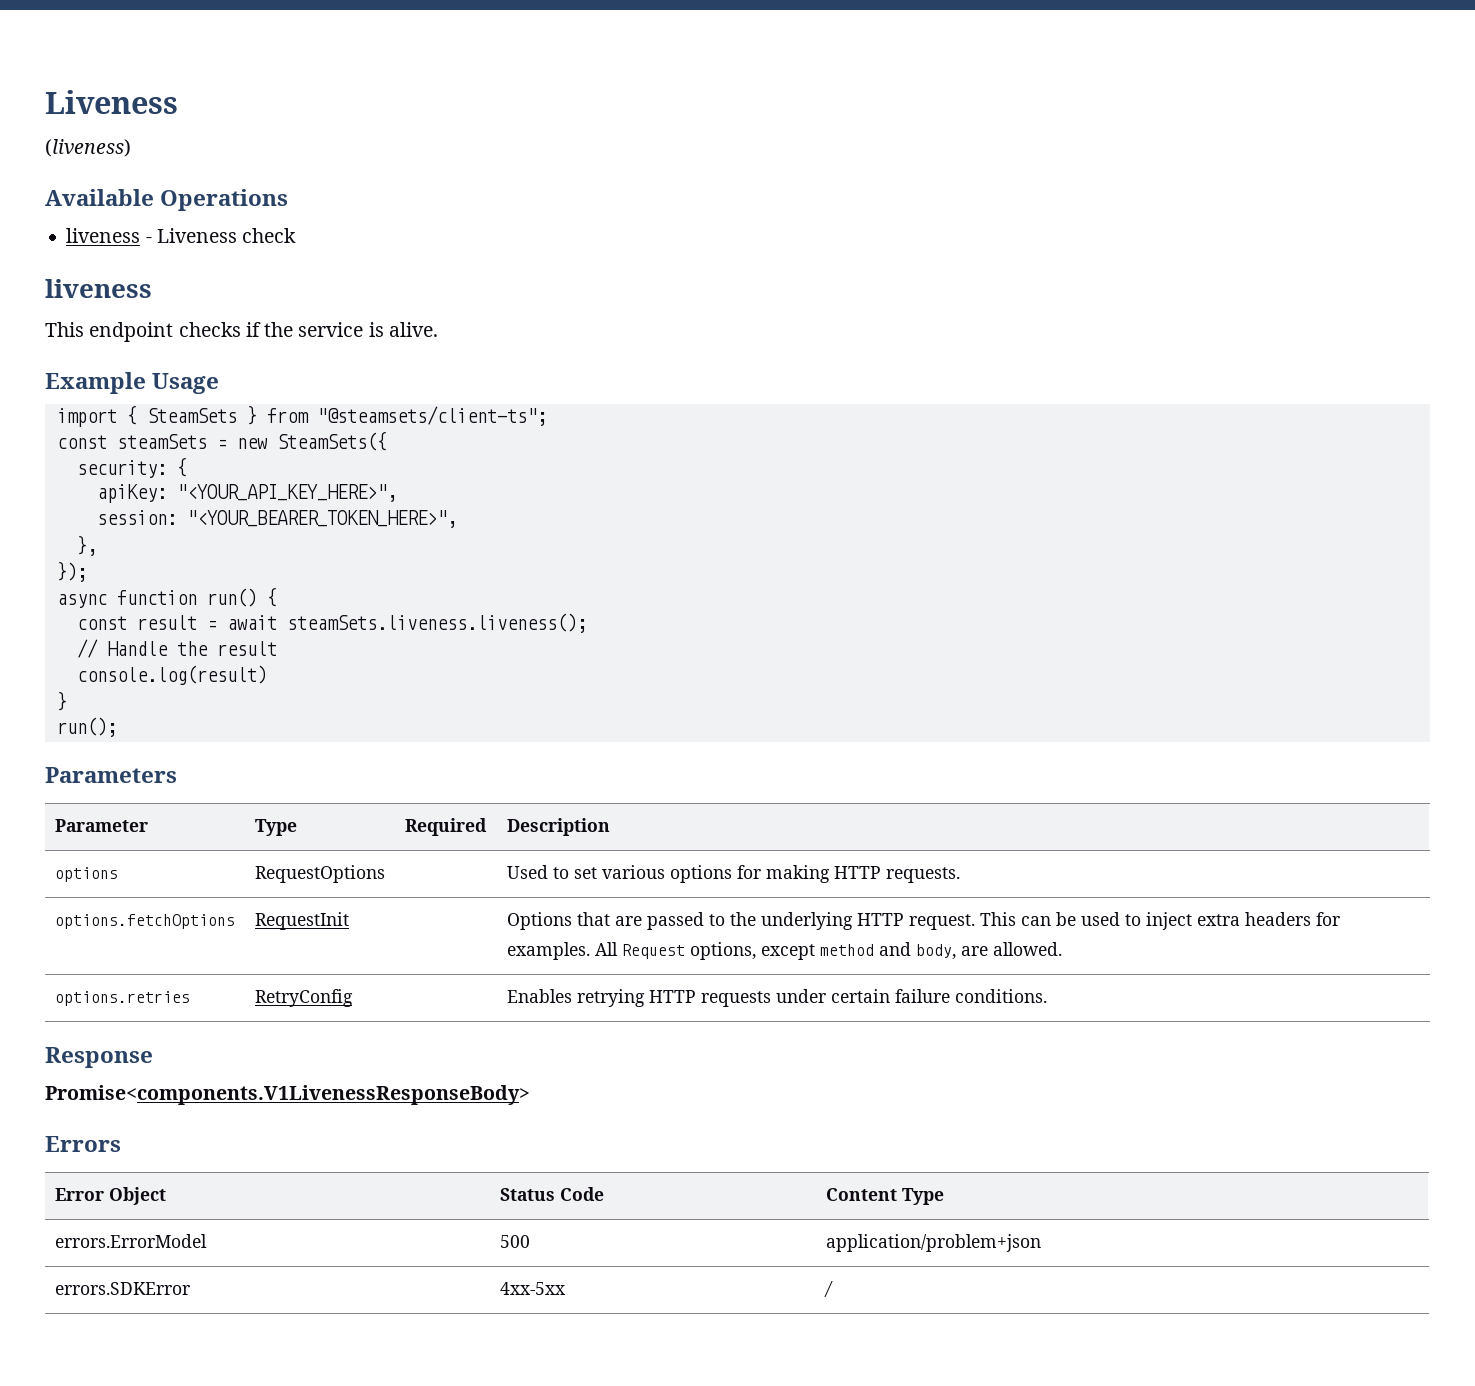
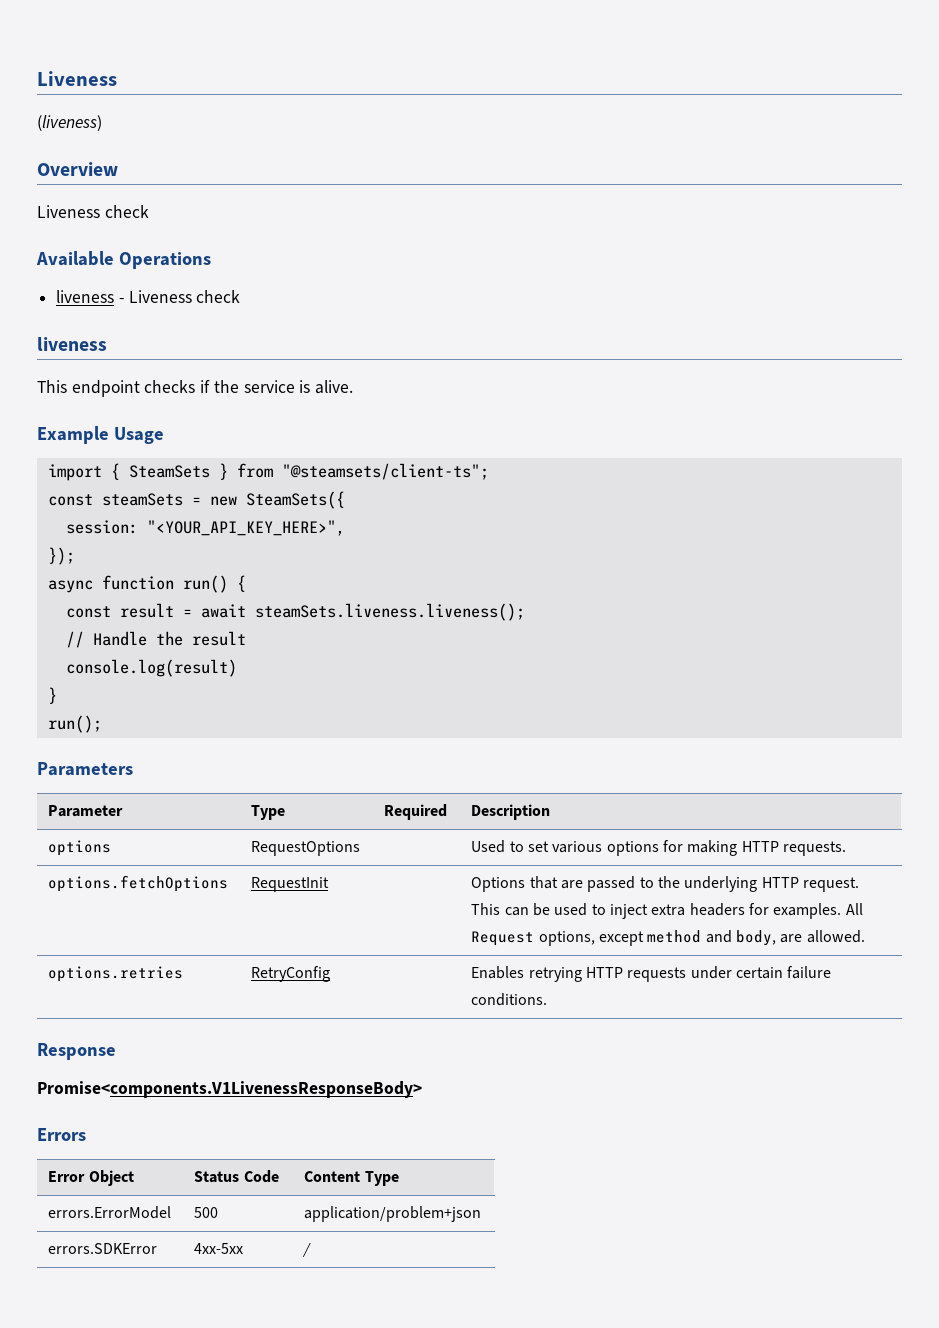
(131, 148) none -> [37,162,118,176] [37,205,149,218] // Overview // Liveness check
[76,457,187,478] [96,484,397,503] [96,510,457,528] [76,535,97,556] security: { // apiKey: "<YOUR_API_KEY_HERE>", // session: "<YOUR_BEARER_TOKEN_HERE>", // }, -> [65,520,345,536] session: "<YOUR_API_KEY_HERE>",

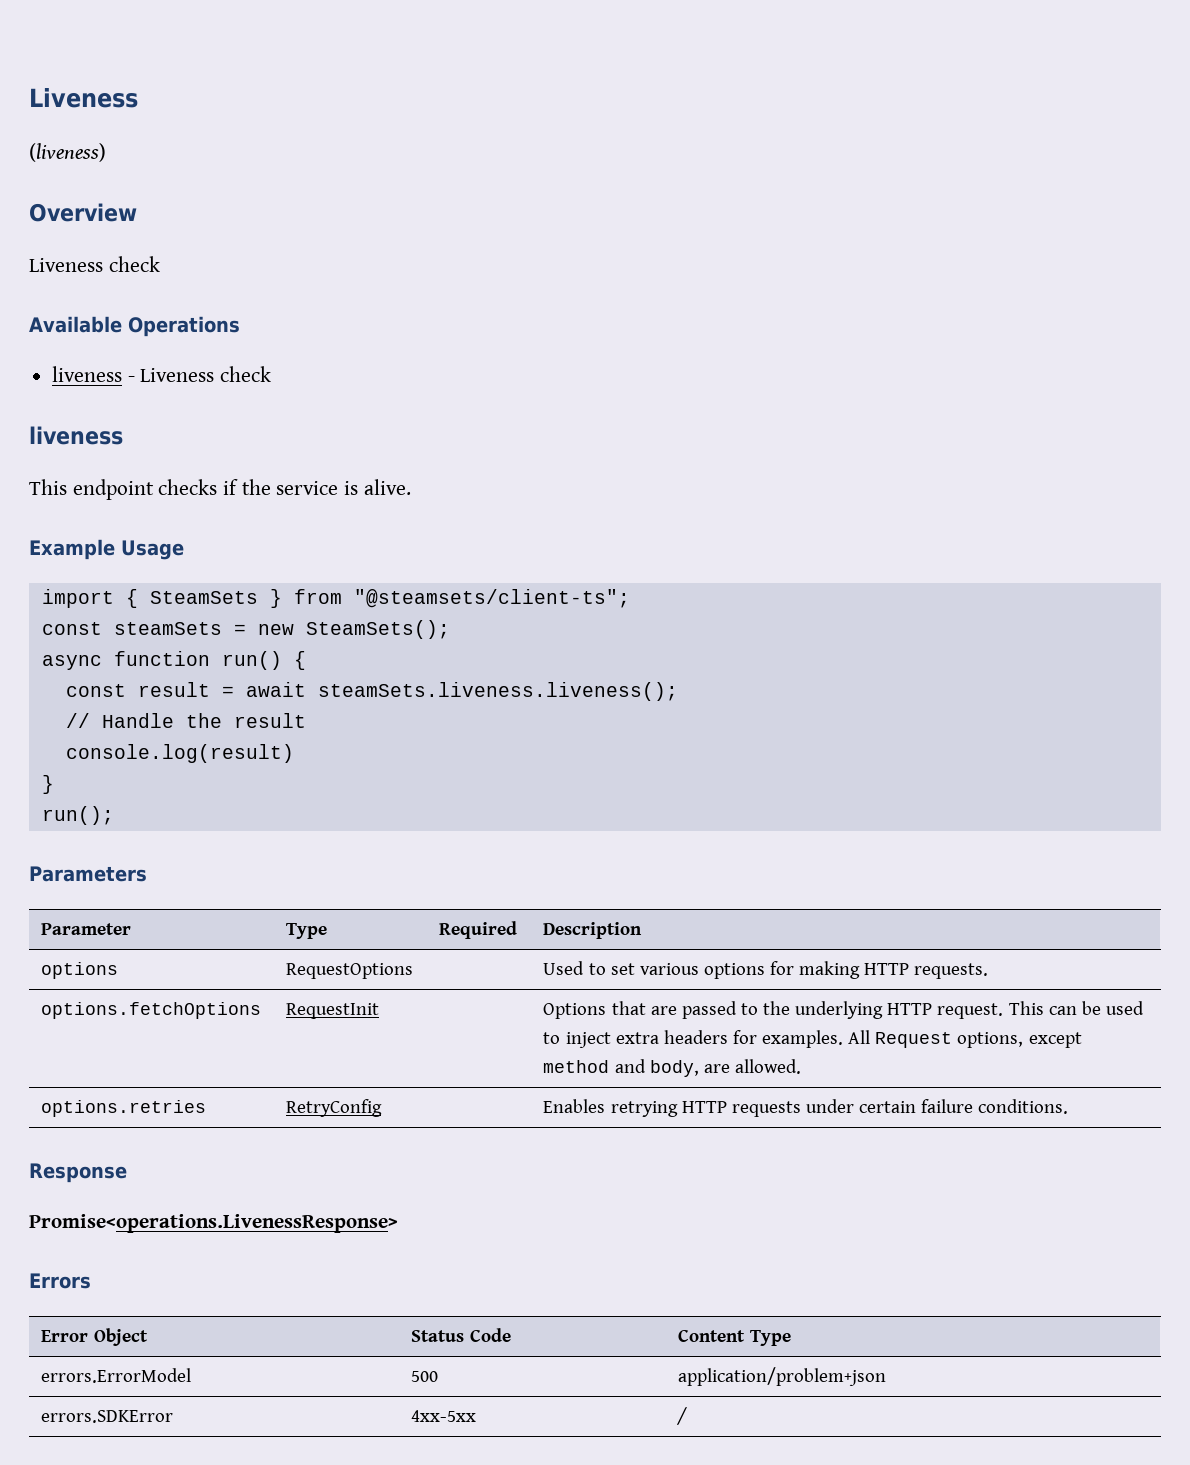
[245,491,345,509] [65,520,345,536] [47,547,75,565] SteamSets({ // session: "<YOUR_API_KEY_HERE>", // }); -> [305,620,450,639] SteamSets();
[37,1081,422,1098] Promise<components.V1LivenessResponseBody> -> [29,1214,398,1233] Promise<operations.LivenessResponse>

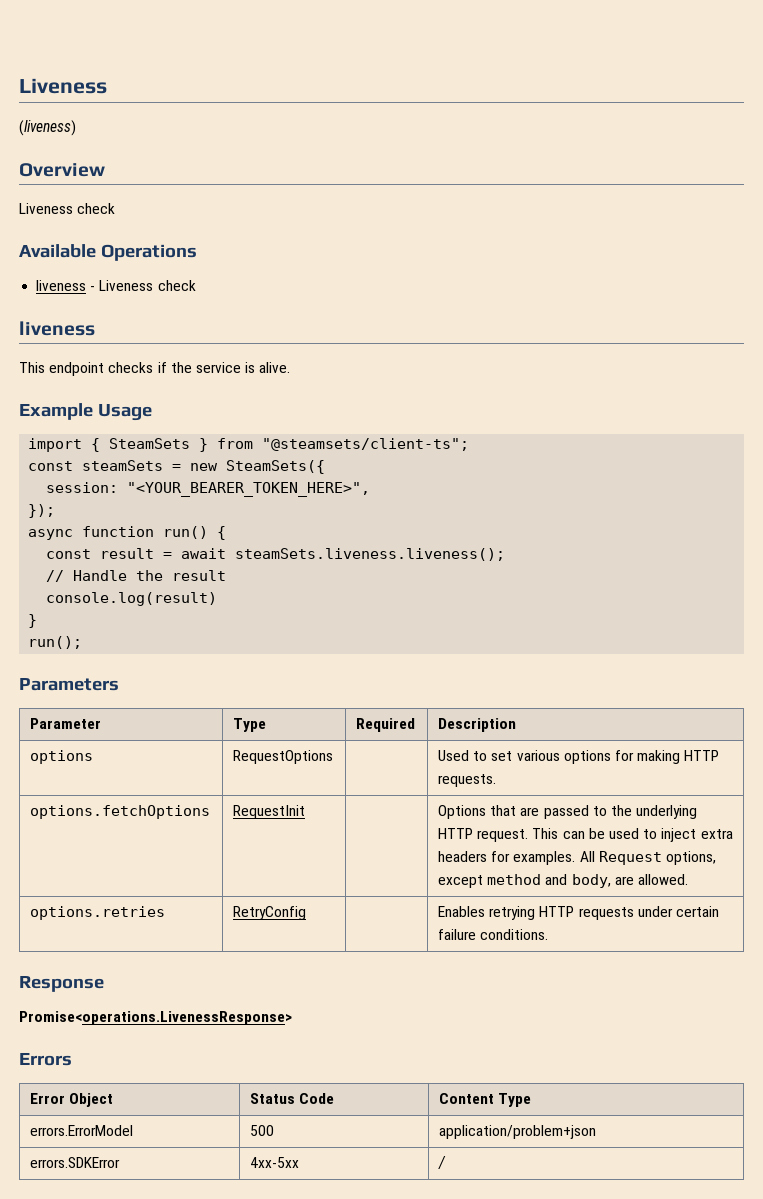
[305,620,450,639] SteamSets(); -> [226,460,326,474] [46,482,371,497] [28,504,56,518] SteamSets({ // session: "<YOUR_BEARER_TOKEN_HERE>", // });

